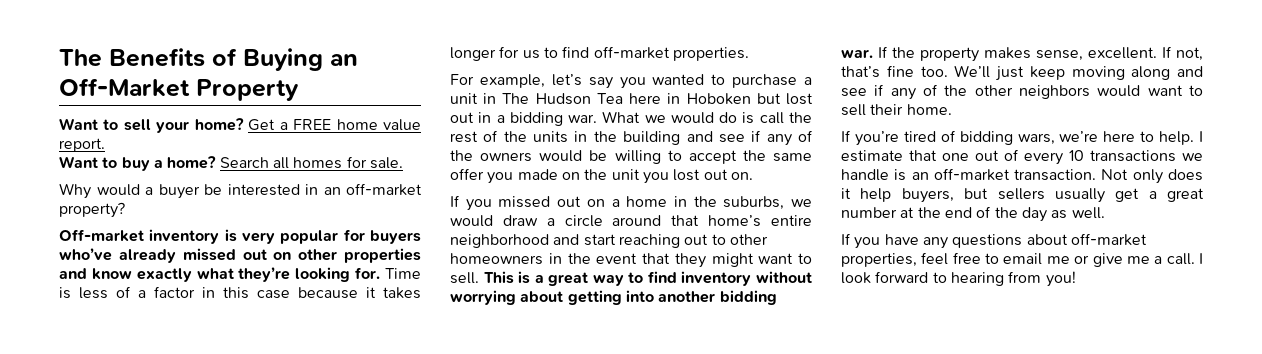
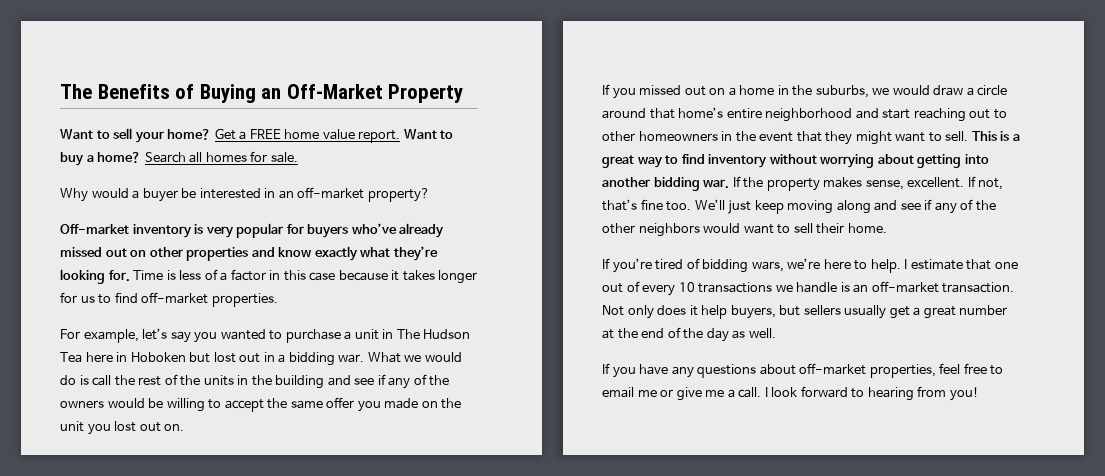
(105, 145) // -> (401, 136) none

